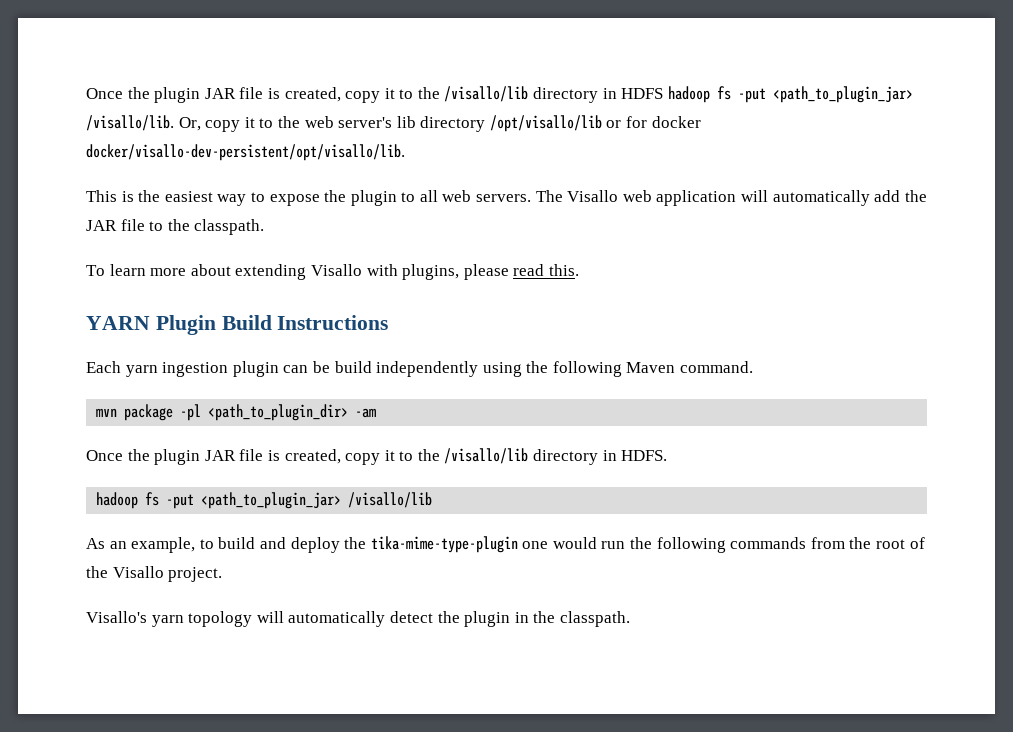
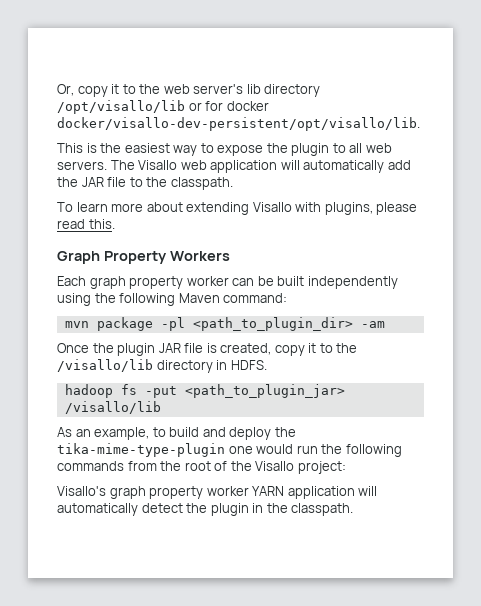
[86,86,913,103] [86,115,174,131] Once the plugin JAR file is created, copy it to the /visallo/lib directory in HDFS hadoop fs -put <path_to_plugin_jar> /visallo/lib. -> (57, 90) none
[86,315,389,335] [86,361,279,377] YARN Plugin Build Instructions // Each yarn ingestion plugin -> [57,251,230,264] [57,276,229,289] Graph Property Workers // Each graph property worker
[334,361,372,373] build -> [277,276,305,286] built
[680,361,754,373] command. -> [223,293,288,303] command:
[168,567,223,582] project. -> [297,461,346,474] project:
[151,611,253,627] yarn topology -> [109,486,355,499] graph property worker YARN application

